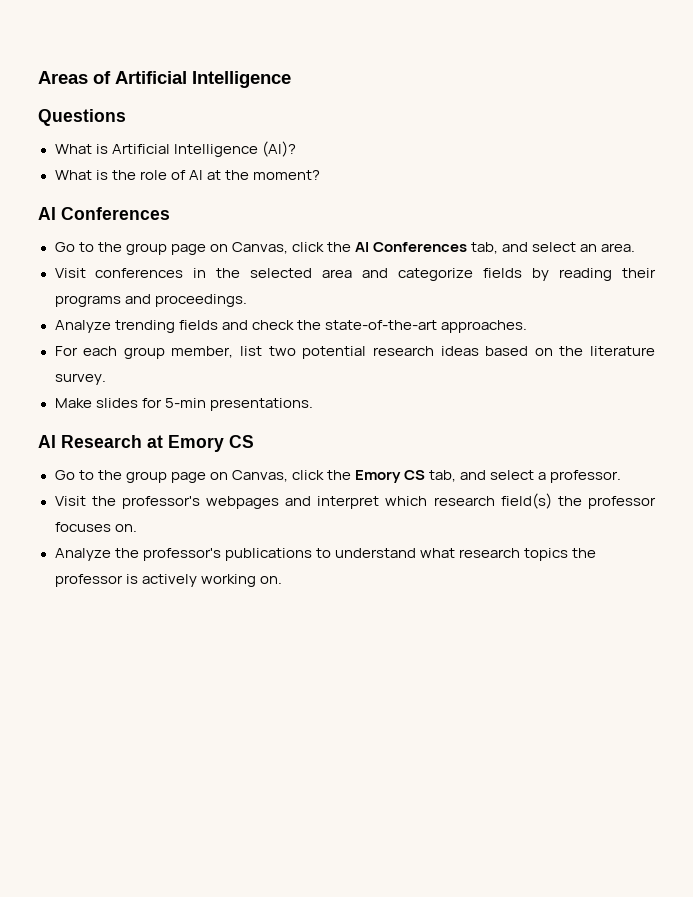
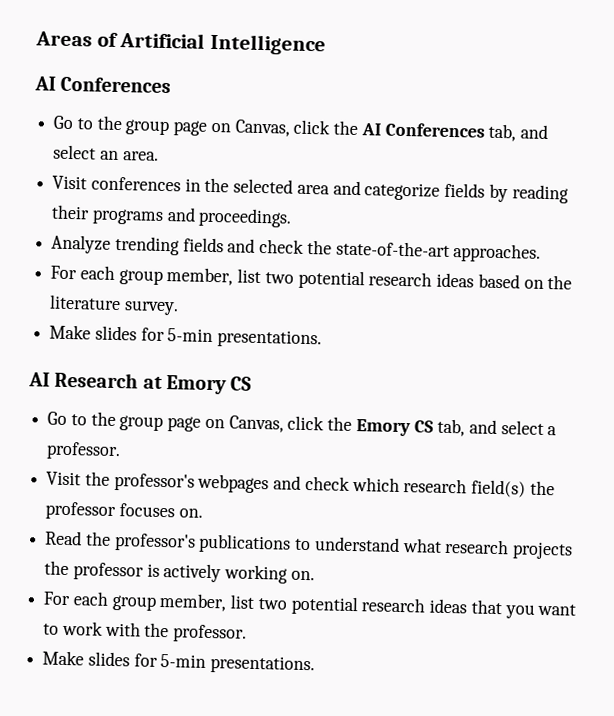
[38,109,126,126] [54,141,296,157] [54,170,320,180] // Questions // What is Artificial Intelligence (AI)? // What is the role of AI at the moment? -> (326, 44) none
[317,496,380,509] interpret -> [304,475,350,491] check
[54,548,111,561] Analyze -> [45,530,83,546] Read
[523,548,568,561] topics -> [512,541,574,560] projects
(282, 580) none -> [43,591,577,619] [43,620,248,643] [42,650,316,675] // For each group member, list two potential research ideas that you want to work with the professor. // Make slides for 5-min presentations.

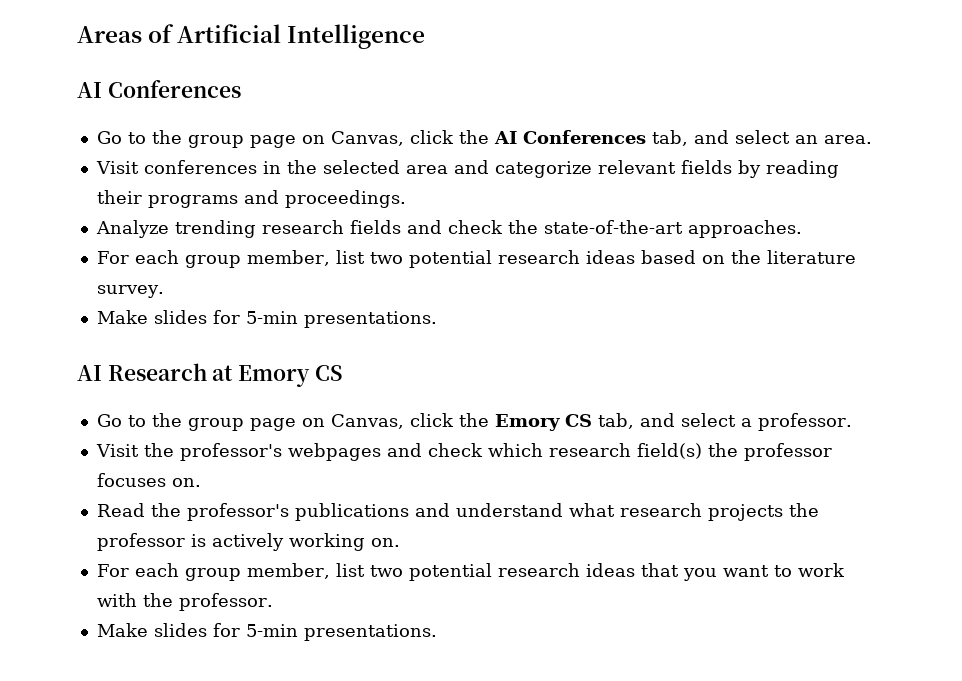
(441, 191) none -> [597,160,676,174] relevant
(180, 245) none -> [261,220,344,234] research
[294,538,312,551] to -> [414,503,450,517] and

